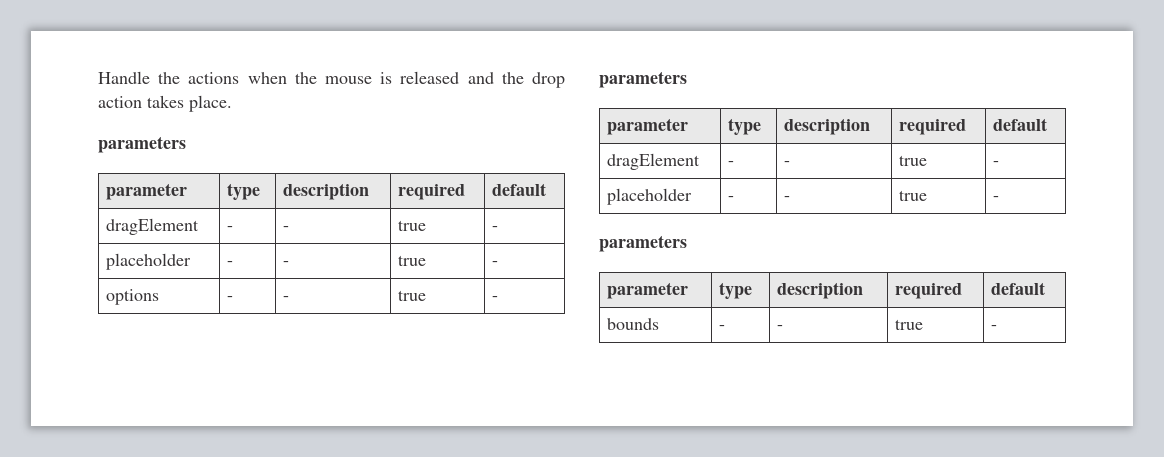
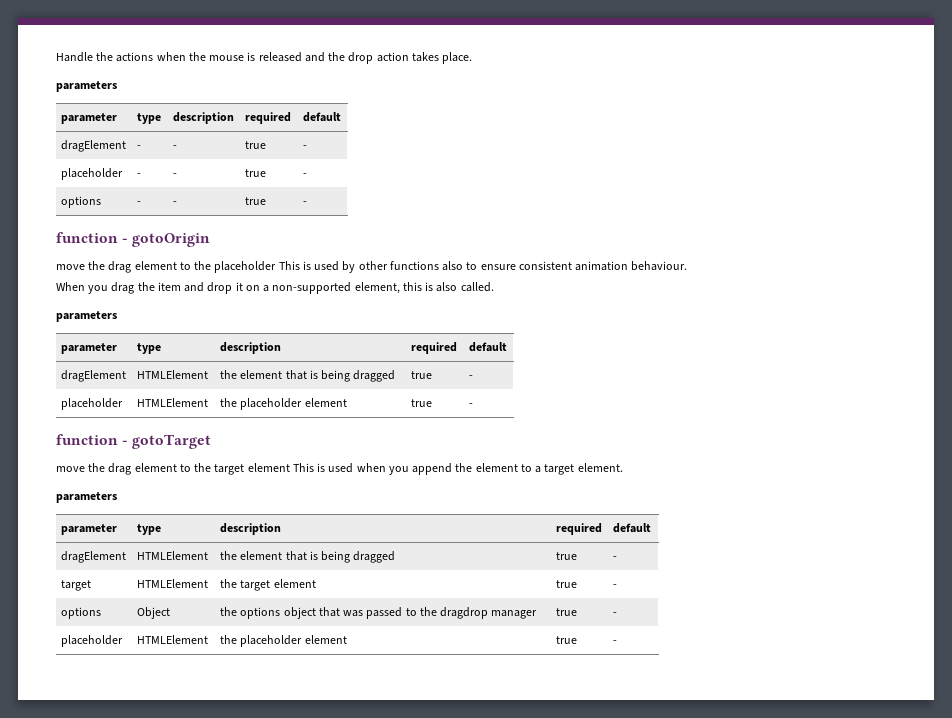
[599,71,687,88] [607,118,689,135] [728,118,762,135] [784,118,871,135] [899,119,967,135] [993,118,1048,131] [607,153,701,170] [728,161,735,166] [784,161,791,166] [899,155,928,166] [993,161,1000,166] [607,188,693,205] [728,196,735,201] [784,196,791,201] [899,190,928,201] [993,196,1000,201] [599,235,687,252] [607,282,689,299] [719,282,753,299] [777,282,864,299] [895,283,963,299] [991,282,1046,295] [607,318,660,330] [719,325,726,330] [777,325,784,330] // parameters // parameter | type | description | required | default // dragElement | - | - | true | - // placeholder | - | - | true | - // parameters // parameter | type | description | required | default // bounds | - | - -> [56,232,211,247] [56,261,688,273] [56,282,494,294] [56,311,117,322] [61,343,118,354] [137,343,162,354] [220,342,282,354] [411,342,458,354] [469,342,508,352] [61,370,127,382] [137,370,209,379] [220,370,396,382] [411,371,433,379] [469,375,474,379] [61,398,124,410] [137,398,209,407] [220,398,347,410] [411,399,433,407] [469,403,474,407] [56,434,212,449] [56,463,623,475] [56,492,117,503] [61,524,118,535] [137,524,162,535] [220,523,282,535] [556,523,603,535] [613,523,652,533] [61,551,127,563] [137,551,209,560] [220,551,396,563] [556,552,578,560] [613,556,618,560] [61,580,92,591] [137,579,209,588] [220,579,316,591] [556,580,578,588] [613,584,618,588] [61,607,102,619] [137,607,171,619] [220,607,538,619] [556,608,578,616] [613,612,618,616] [61,635,124,647] [137,635,209,644] [220,635,347,647] // function - gotoOrigin // move the drag element to the placeholder This is used by other functions also to ensure consistent animation behaviour. // When you drag the item and drop it on a non-supported element, this is also called. // parameters // parameter | type | description | required | default // dragElement | HTMLElement | the element that is being dragged | true | - // placeholder | HTMLElement | the placeholder element | true | - // function - gotoTarget // move the drag element to the target element This is used when you append the element to a target element. // parameters // parameter | type | description | required | default // dragElement | HTMLElement | the element that is being dragged | true | - // target | HTMLElement | the target element | true | - // options | Object | the options object that was passed to the dragdrop manager | true | - // placeholder | HTMLElement | the placeholder element

